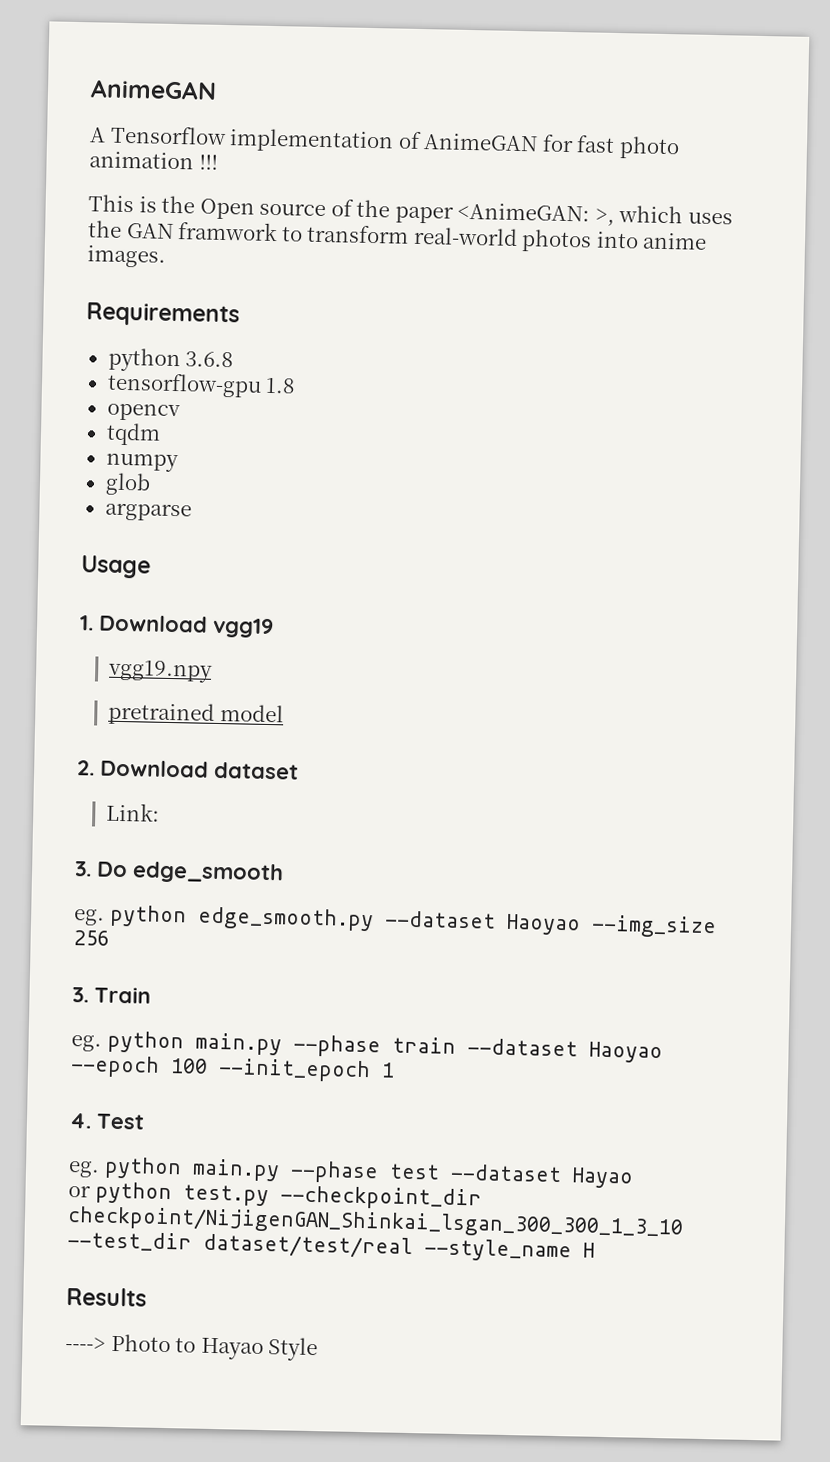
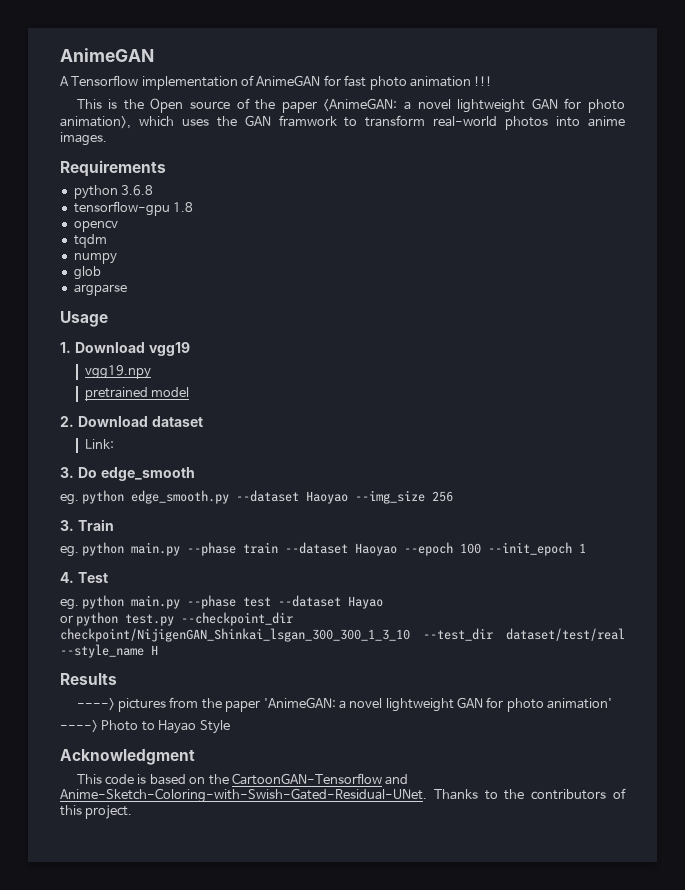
[594,208,615,226] >, -> [404,98,625,113] [60,116,131,129] a novel lightweight GAN for photo animation>,
(147, 1297) none -> [76,697,613,712] // ----> pictures from the paper 'AnimeGAN: a novel lightweight GAN for photo animation'
(319, 1349) none -> [60,749,195,765] [76,773,409,785] [60,788,626,803] [60,805,133,819] // Acknowledgment // This code is based on the CartoonGAN-Tensorflow and Anime-Sketch-Coloring-with-Swish-Gated-Residual-UNet. Thanks to the contributors of this project.

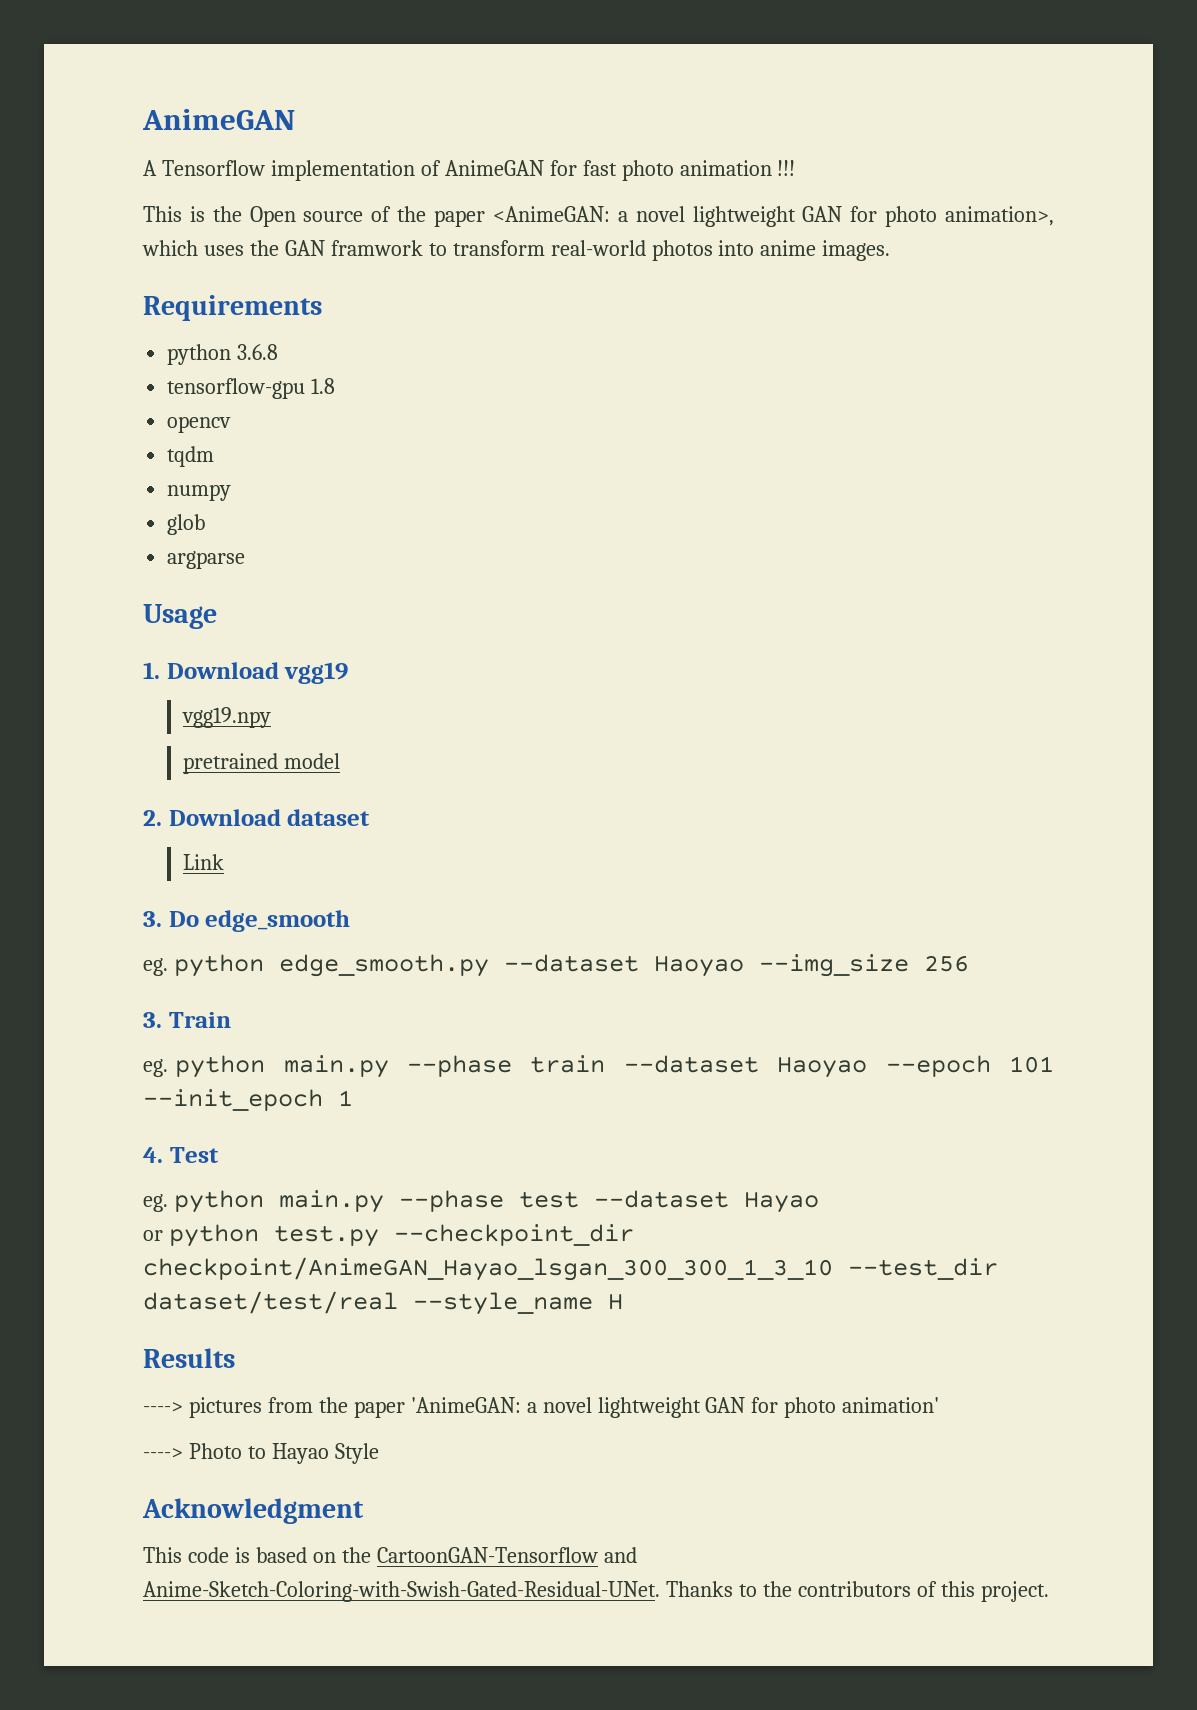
[84,439,114,449] Link: -> [182,854,224,870] Link
[460,543,482,554] 100 -> [1009,1056,1054,1073] 101
[60,628,410,642] checkpoint/NijigenGAN_Shinkai_lsgan_300_300_1_3_10 -> [143,1257,833,1281] checkpoint/AnimeGAN_Hayao_lsgan_300_300_1_3_10

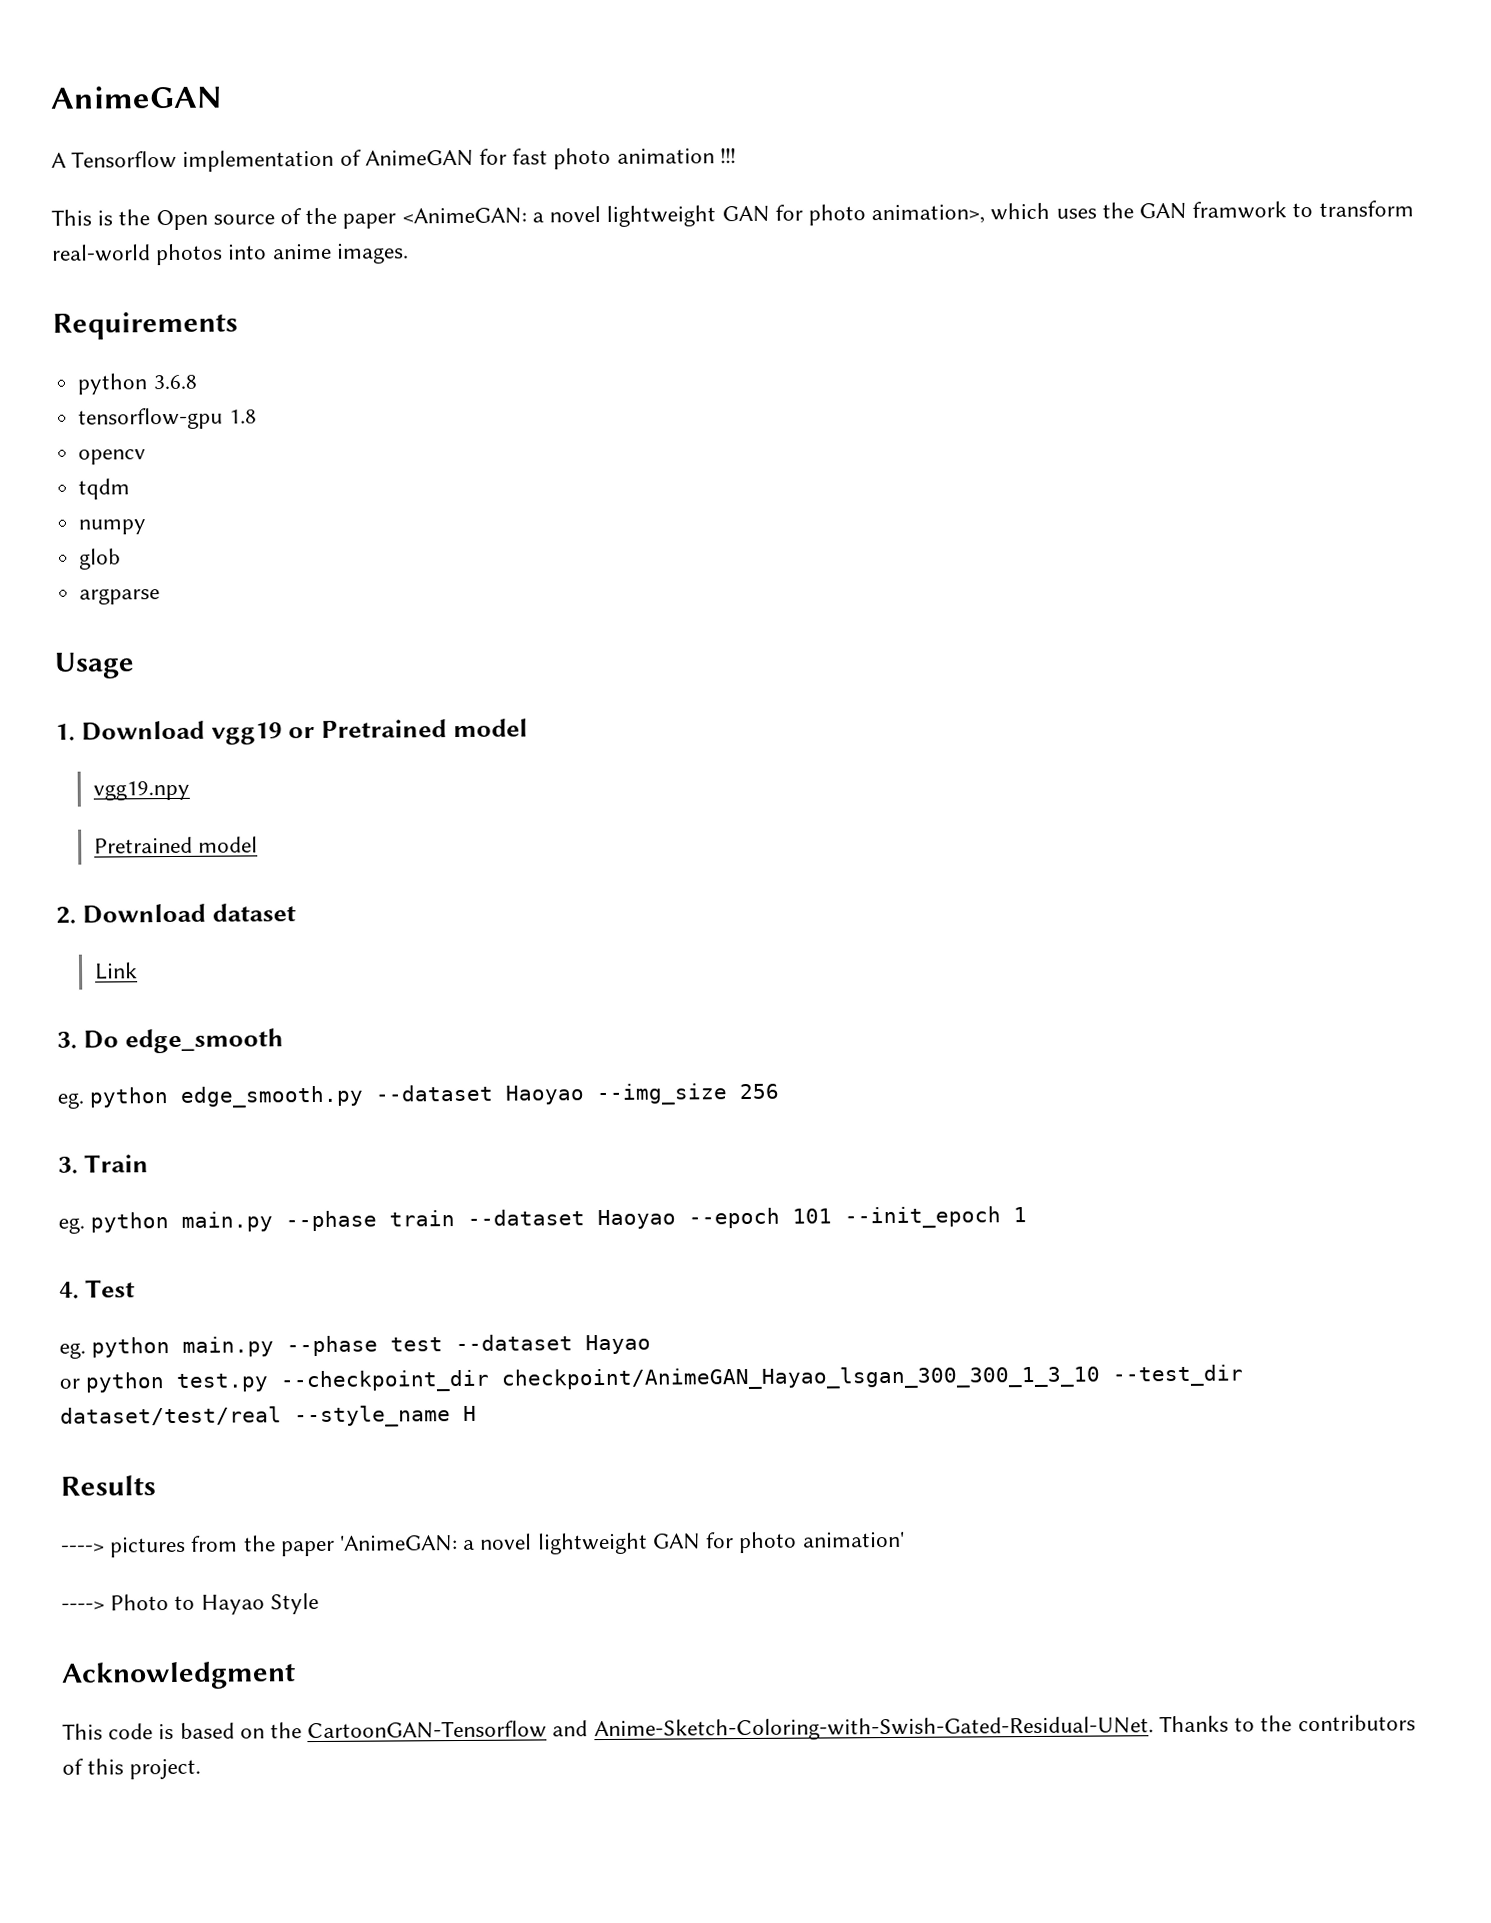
(349, 673) none -> [288,718,529,739] or Pretrained model
[182,753,278,774] pretrained -> [93,836,193,854] Pretrained

